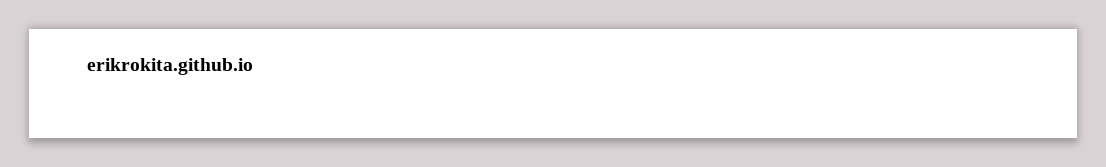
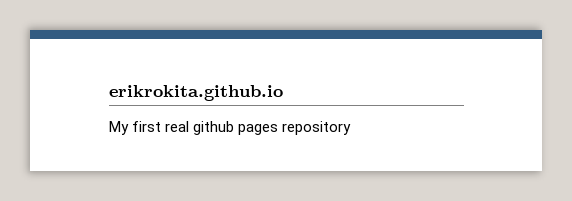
(253, 66) none -> [109,121,352,135] // My first real github pages repository

